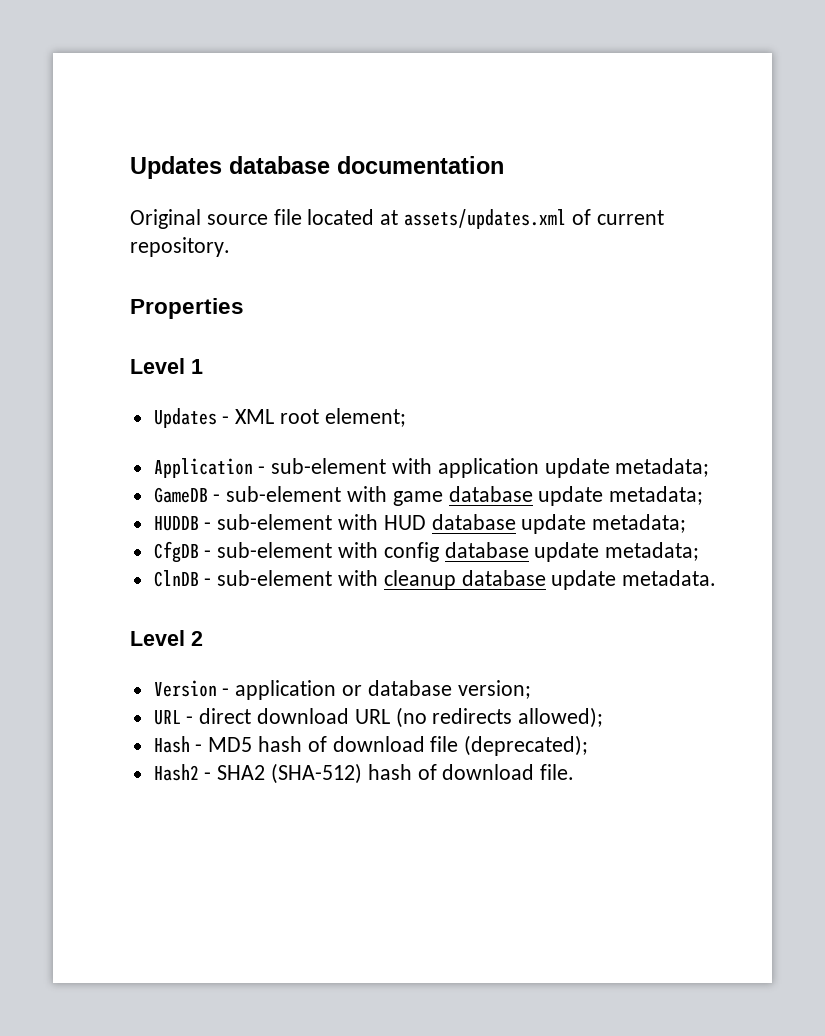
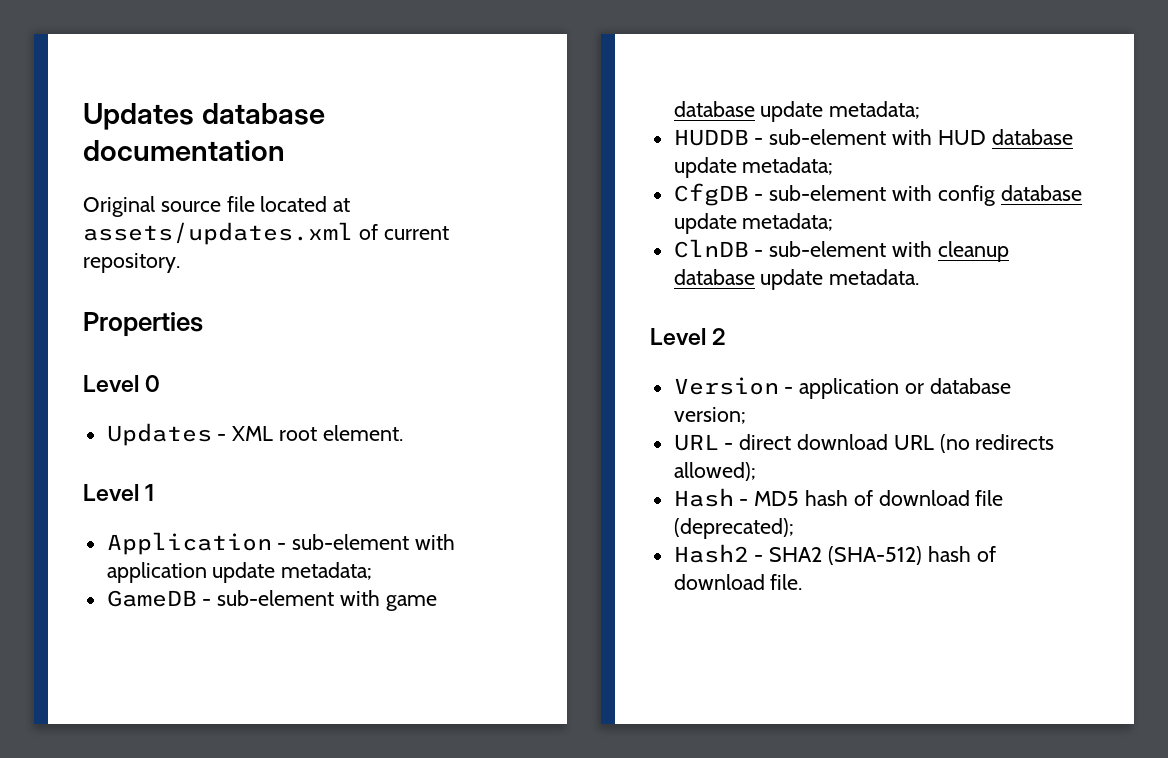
[191,359,203,374] 1 -> [145,375,161,392] 0
[324,408,406,427] element; -> [322,425,403,441] [83,484,155,501] element. // Level 1

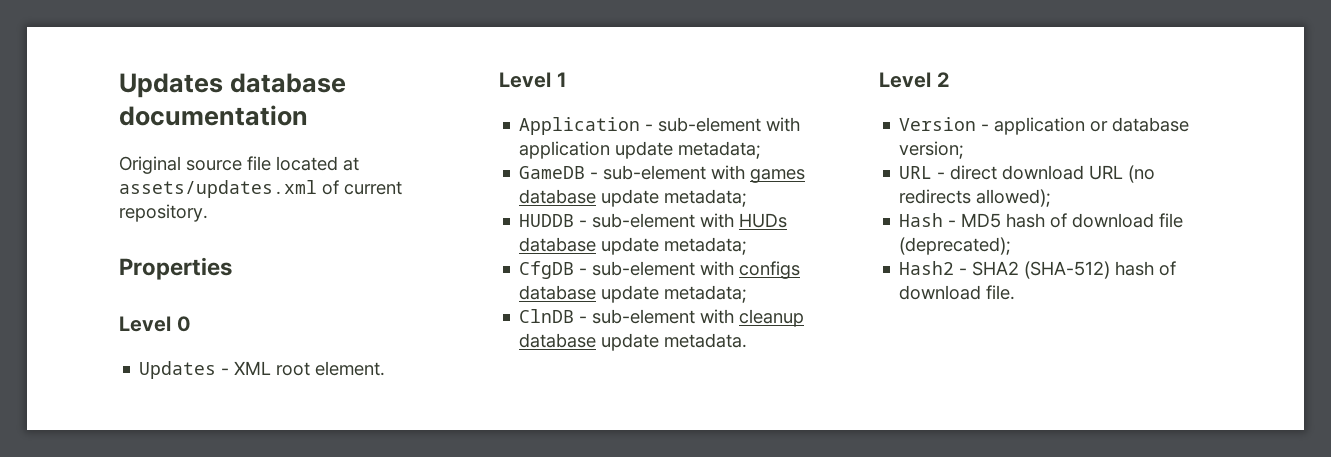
[385,595,437,611] game -> [750,169,806,183] games
[937,130,986,145] HUD -> [739,213,788,228] HUDs
[937,185,995,206] config -> [739,261,801,279] configs

